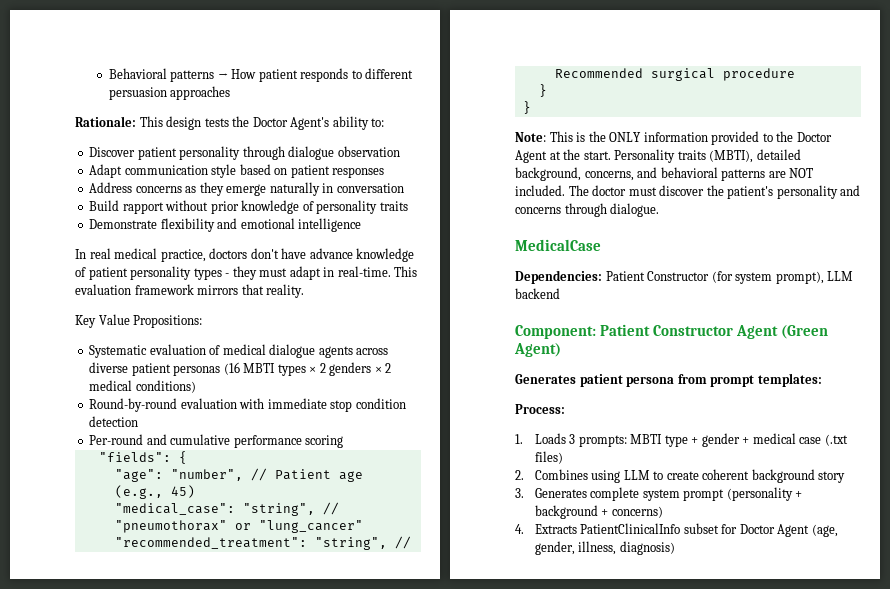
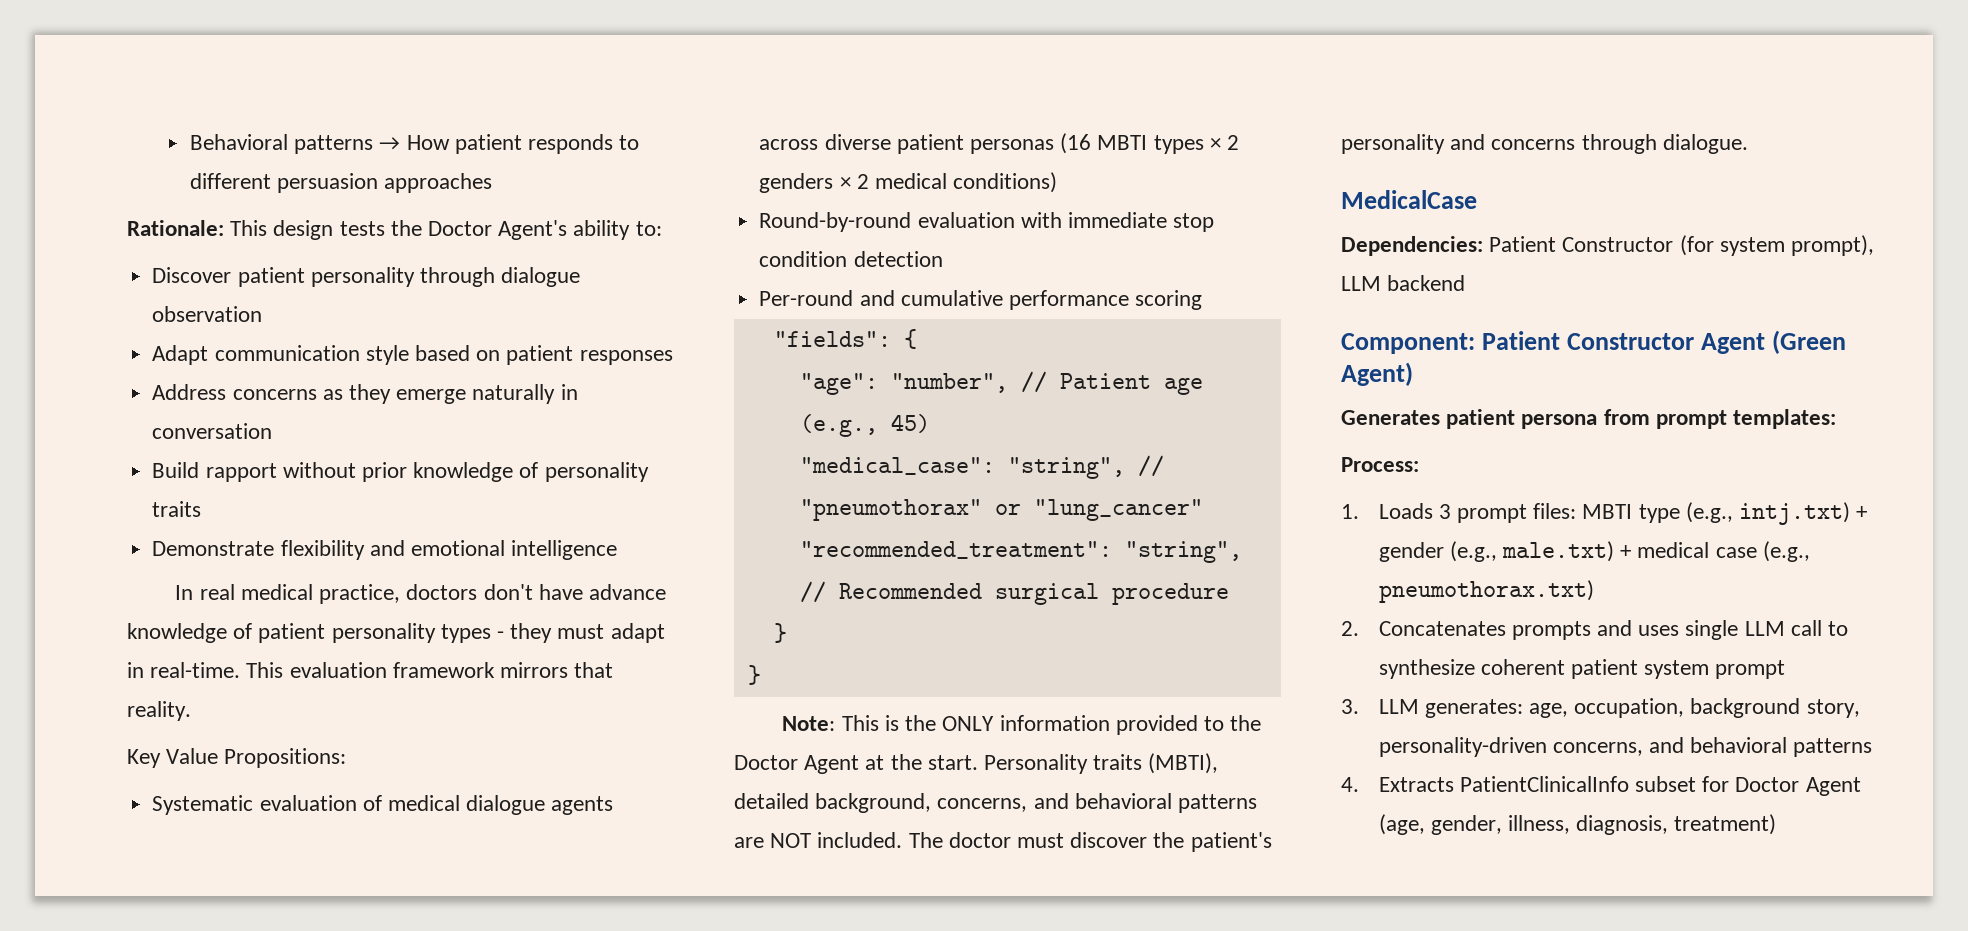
[578,433,740,447] prompts: MBTI type + gender -> [1457,502,1868,525] [1378,541,1615,562] prompt files: MBTI type (e.g., intj.txt) + gender (e.g., male.txt)
[824,434,848,446] [534,451,563,464] (.txt files) -> [1762,541,1810,562] [1378,580,1594,603] (e.g., pneumothorax.txt)
[534,469,846,483] [515,487,803,501] [534,505,663,519] Combines using LLM to create coherent background story // 3. Generates complete system prompt (personality + background + concerns) -> [1378,620,1849,640] [1378,659,1786,679] [1341,698,1860,718] [1378,737,1873,757] Concatenates prompts and uses single LLM call to synthesize coherent patient system prompt // 3. LLM generates: age, occupation, background story, personality-driven concerns, and behavioral patterns
[619,541,675,555] diagnosis) -> [1576,814,1777,835] diagnosis, treatment)

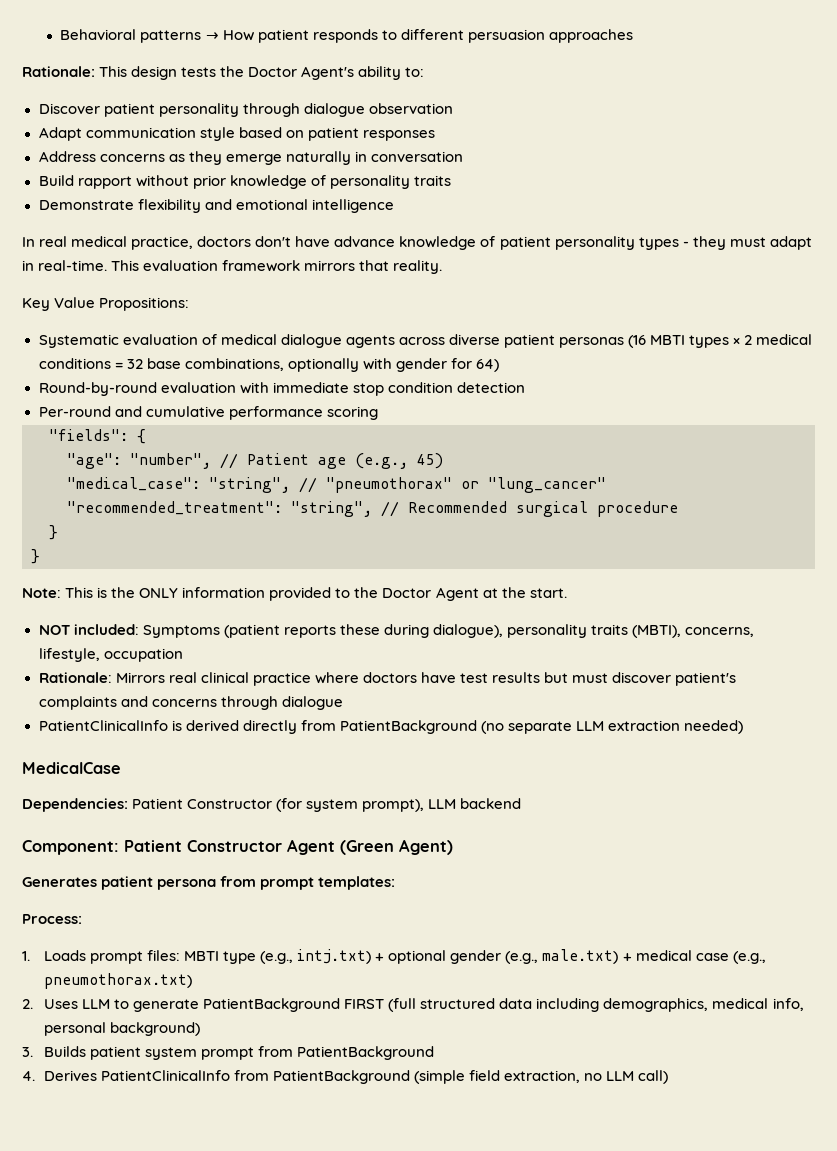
[759,172,1058,193] genders × 2 medical conditions) -> [756,334,813,345] [38,358,499,372] medical conditions = 32 base combinations, optionally with gender for 64)
[984,753,1219,774] [734,793,1258,813] [734,832,1272,852] [1341,134,1748,154] Personality traits (MBTI), detailed background, concerns, and behavioral patterns are NOT included. The doctor must discover the patient's personality and concerns through dialogue. -> [38,624,755,638] [38,648,183,662] [38,672,737,686] [38,696,343,710] [38,720,743,734] // NOT included: Symptoms (patient reports these during dialogue), personality traits (MBTI), concerns, lifestyle, occupation // Rationale: Mirrors real clinical practice where doctors have test results but must discover patient's complaints and concerns through dialogue // PatientClinicalInfo is derived directly from PatientBackground (no separate LLM extraction needed)
[1438,504,1451,519] 3 -> (86, 955) none
(1868, 512) none -> [388,950,447,964] optional
[1378,620,1849,640] [1378,659,1786,679] [1341,698,1860,718] [1378,737,1873,757] [1341,776,1861,796] [1378,814,1777,835] Concatenates prompts and uses single LLM call to synthesize coherent patient system prompt // 3. LLM generates: age, occupation, background story, personality-driven concerns, and behavioral patterns // 4. Extracts PatientClinicalInfo subset for Doctor Agent (age, gender, illness, diagnosis, treatment) -> [43,998,804,1012] [43,1022,200,1036] [22,1046,435,1060] [22,1070,669,1084] Uses LLM to generate PatientBackground FIRST (full structured data including demographics, medical info, personal background) // 3. Builds patient system prompt from PatientBackground // 4. Derives PatientClinicalInfo from PatientBackground (simple field extraction, no LLM call)

